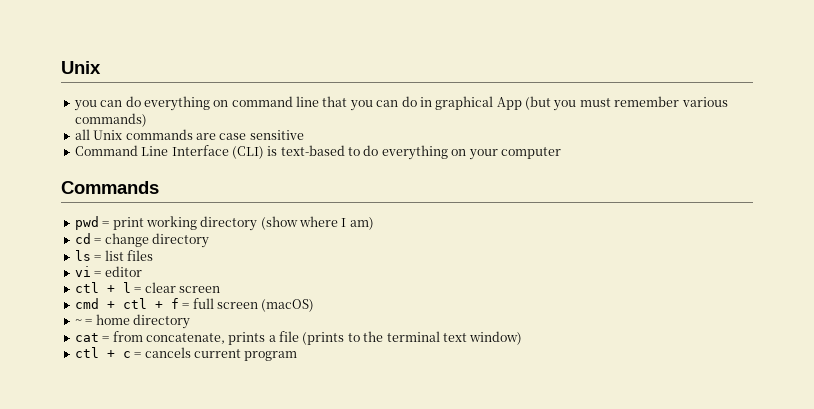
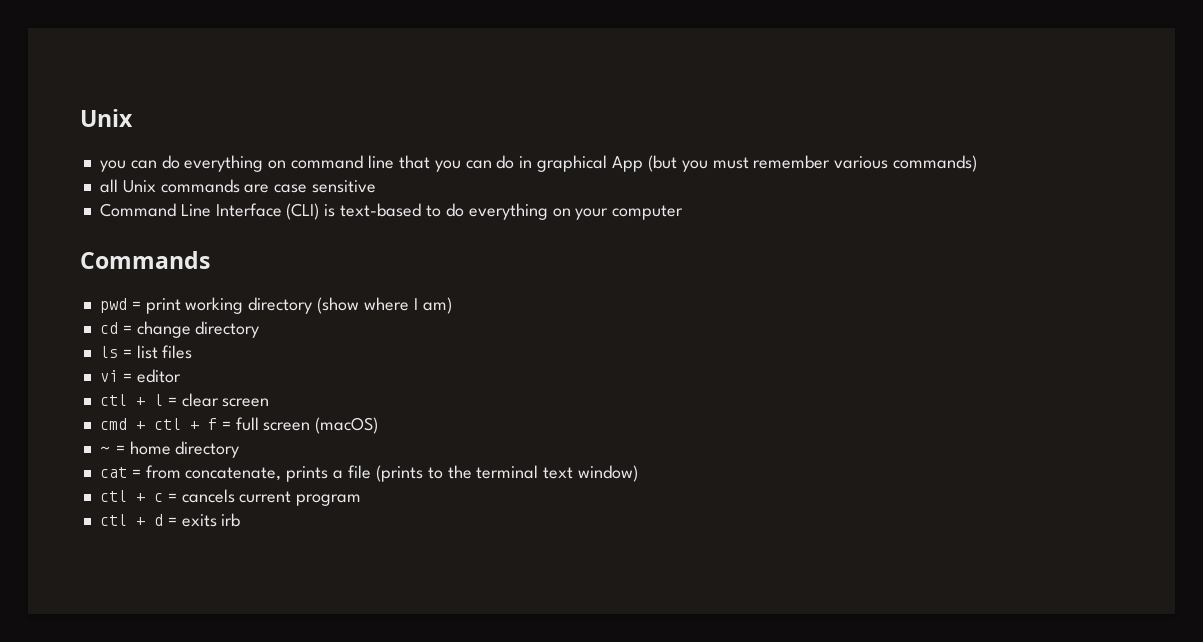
(298, 356) none -> [99,513,241,527] // ctl + d = exits irb

